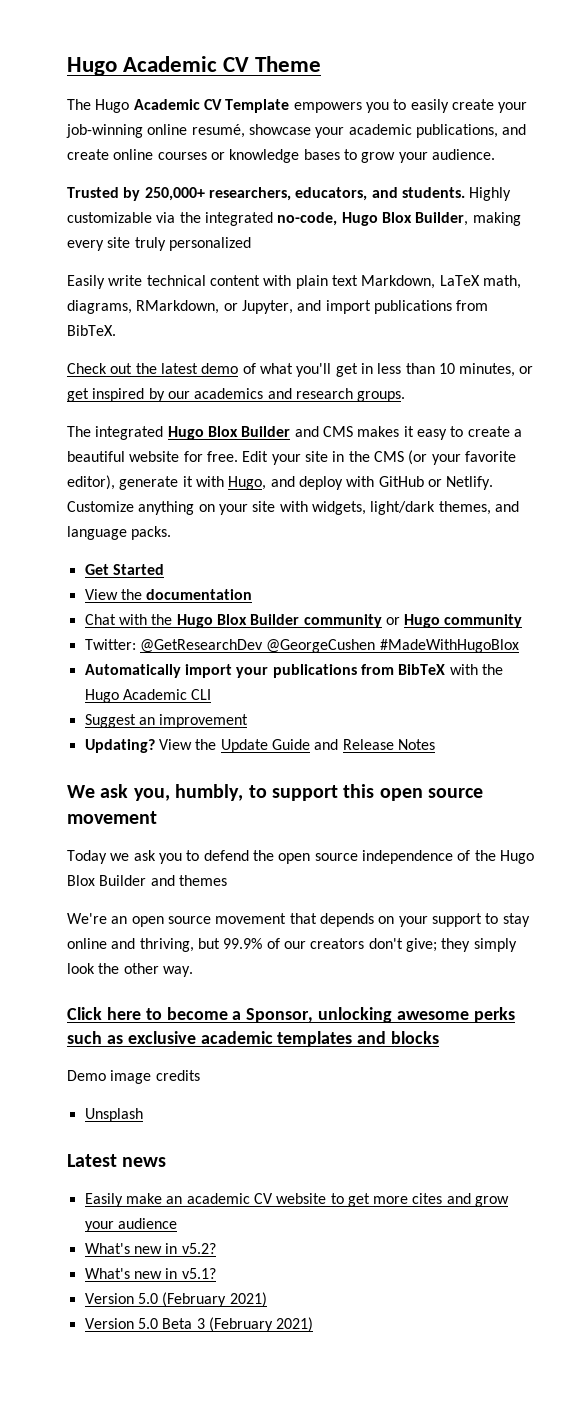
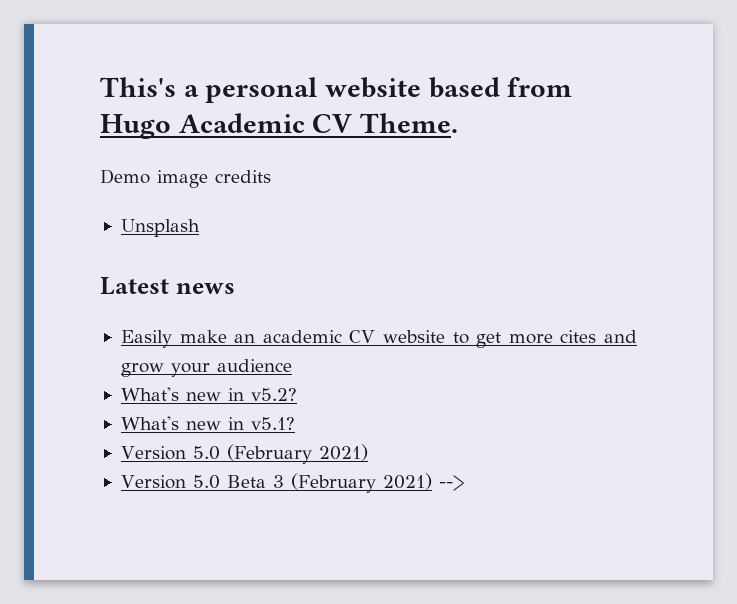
[67,56,322,76] [67,99,528,113] [66,124,527,138] [67,149,495,163] [67,187,512,201] [67,212,521,226] [67,237,251,251] [67,275,521,289] [67,300,489,314] [67,325,116,336] [67,363,534,377] [67,388,406,402] [67,426,522,440] [67,450,516,465] [67,475,494,490] [67,501,519,515] [67,526,172,540] [84,564,164,575] [84,589,253,600] [84,614,523,628] [84,639,519,653] [84,664,503,678] [84,689,212,703] [84,714,249,728] [84,739,435,753] [67,784,484,801] [67,811,157,824] [67,850,534,864] [67,875,227,886] [67,913,530,927] [67,938,517,952] [67,963,193,977] [67,1007,515,1023] [67,1031,440,1047] Hugo Academic CV Theme // The Hugo Academic CV Template empowers you to easily create your job-winning online resumé, showcase your academic publications, and create online courses or knowledge bases to grow your audience. // Trusted by 250,000+ researchers, educators, and students. Highly customizable via the integrated no-code, Hugo Blox Builder, making every site truly personalized // Easily write technical content with plain text Markdown, LaTeX math, diagrams, RMarkdown, or Jupyter, and import publications from BibTeX. // Check out the latest demo of what you'll get in less than 10 minutes, or get inspired by our academics and research groups. // The integrated Hugo Blox Builder and CMS makes it easy to create a beautiful website for free. Edit your site in the CMS (or your favorite editor), generate it with Hugo, and deploy with GitHub or Netlify. Customize anything on your site with widgets, light/dark themes, and language packs. // Get Started // View the documentation // Chat with the Hugo Blox Builder community or Hugo community // Twitter: @GetResearchDev @GeorgeCushen #MadeWithHugoBlox // Automatically import your publications from BibTeX with the Hugo Academic CLI // Suggest an improvement // Updating? View the Update Guide and Release Notes // We ask you, humbly, to support this open source movement // Today we ask you to defend the open source independence of the Hugo Blox Builder and themes // We're an open source movement that depends on your support to stay online and thriving, but 99.9% of our creators don't give; they simply look the other way. // Click here to become a Sponsor, unlocking awesome perks such as exclusive academic templates and blocks -> [100,77,573,103] [100,113,459,139] This's a personal website based from Hugo Academic CV Theme.
(314, 1324) none -> [438,475,464,491] -->

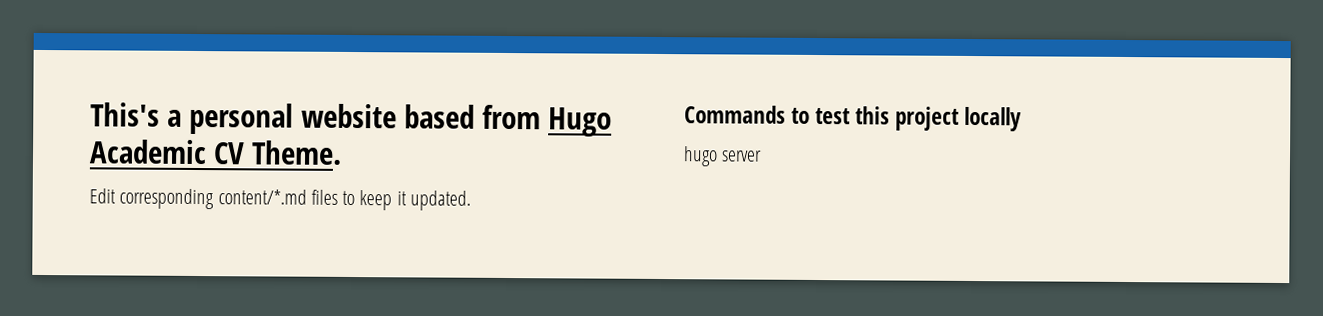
[100,169,271,188] [120,219,200,237] [100,277,235,295] [120,330,638,348] [120,359,292,377] [120,387,297,401] [120,416,295,430] [120,444,368,464] [120,473,464,493] Demo image credits // Unsplash // Latest news // Easily make an academic CV website to get more cites and grow your audience // What's new in v5.2? // What's new in v5.1? // Version 5.0 (February 2021) // Version 5.0 Beta 3 (February 2021) --> -> [89,188,471,211] [684,105,1023,132] [683,146,763,167] Edit corresponding content/*.md files to keep it updated. // Commands to test this project locally // hugo server

